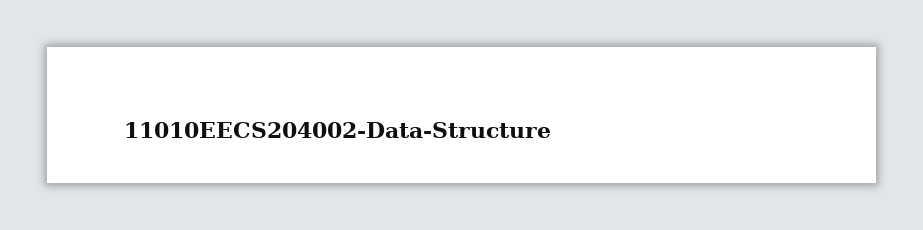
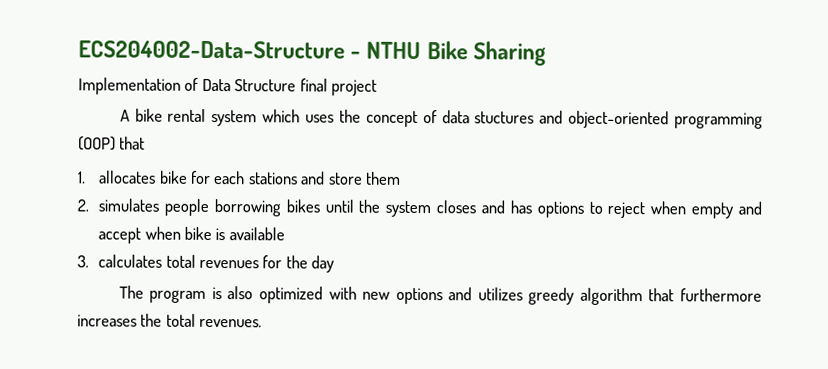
[124,122,551,138] 11010EECS204002-Data-Structure -> [78,40,546,66] [78,77,378,96] [119,108,763,129] [78,136,146,151] [78,170,402,185] [77,198,762,219] [98,226,285,244] [77,254,335,273] [118,285,762,306] [77,313,263,328] ECS204002-Data-Structure - NTHU Bike Sharing // Implementation of Data Structure final project // A bike rental system which uses the concept of data stuctures and object-oriented programming (OOP) that // 1. allocates bike for each stations and store them // 2. simulates people borrowing bikes until the system closes and has options to reject when empty and accept when bike is available // 3. calculates total revenues for the day // The program is also optimized with new options and utilizes greedy algorithm that furthermore increases the total revenues.

